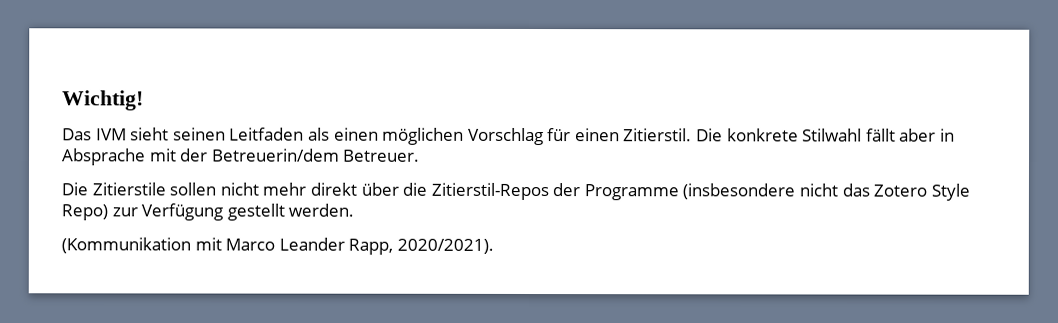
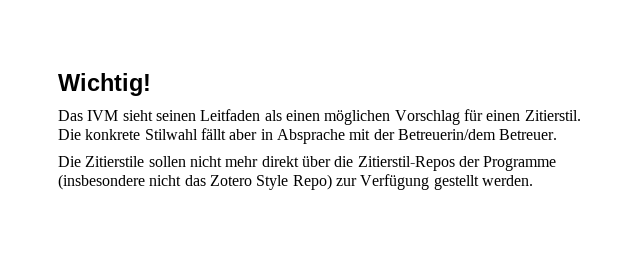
[61,237,494,255] // (Kommunikation mit Marco Leander Rapp, 2020/2021). -> (533, 180) none

